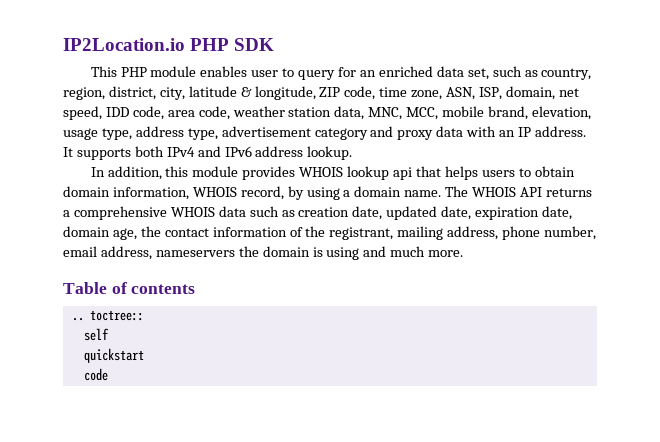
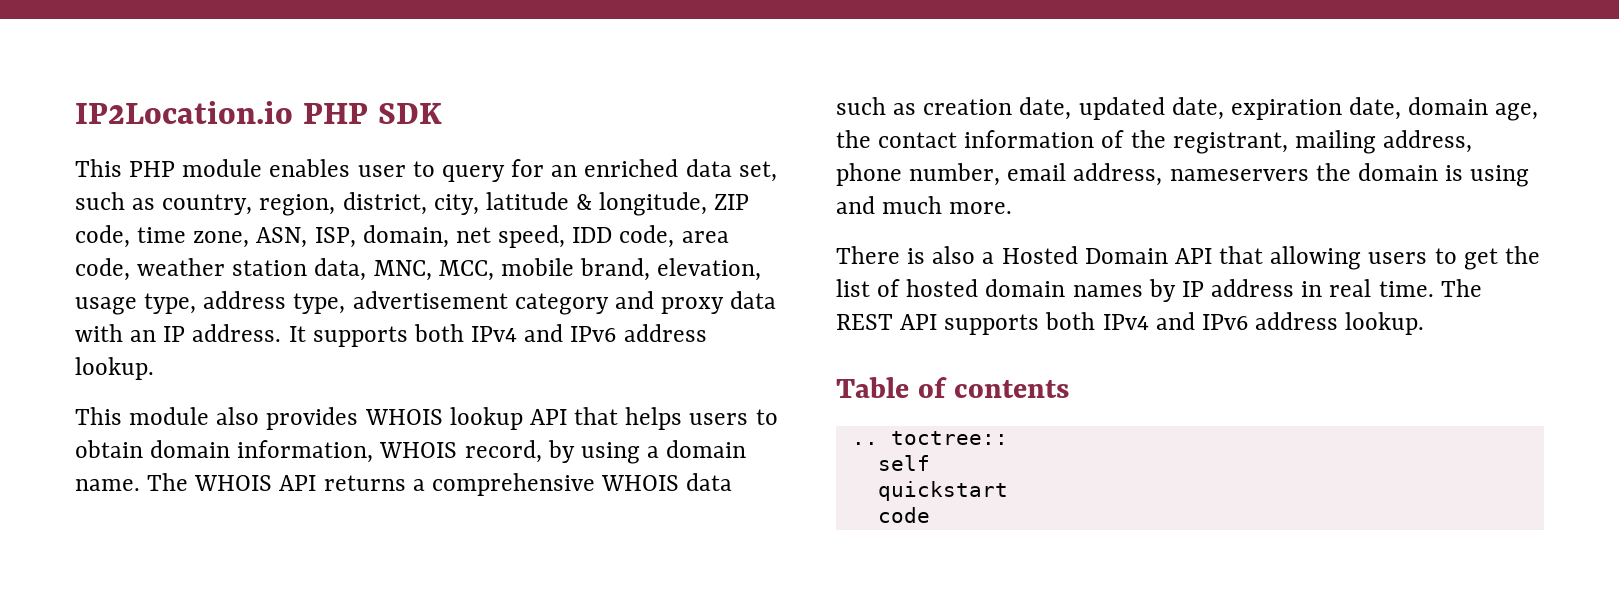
[90,166,239,180] In addition, this module -> [75,407,260,425] This module also
[393,167,413,180] api -> [529,409,567,425] API
(464, 253) none -> [836,246,1540,270] [836,279,1482,302] [836,312,1425,335] // There is also a Hosted Domain API that allowing users to get the list of hosted domain names by IP address in real time. The REST API supports both IPv4 and IPv6 address lookup.

